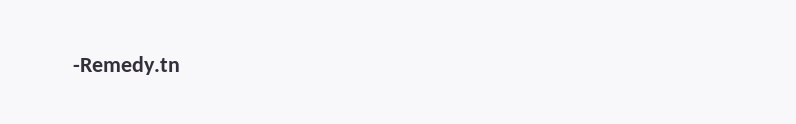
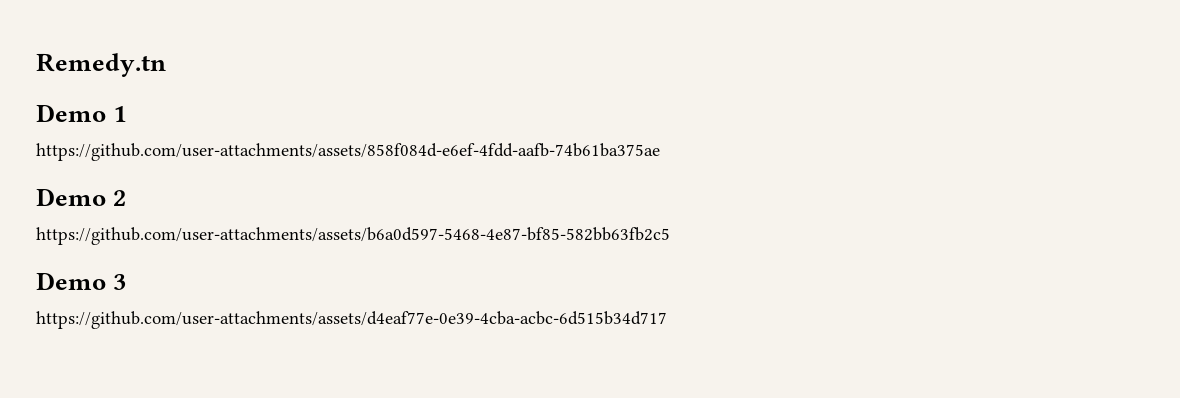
[73,56,180,75] -Remedy.tn -> [36,53,166,77] [36,104,127,122] [36,143,660,161] [36,188,127,206] [36,227,670,245] [36,272,127,290] [36,311,667,329] Remedy.tn // Demo 1 // https://github.com/user-attachments/assets/858f084d-e6ef-4fdd-aafb-74b61ba375ae // Demo 2 // https://github.com/user-attachments/assets/b6a0d597-5468-4e87-bf85-582bb63fb2c5 // Demo 3 // https://github.com/user-attachments/assets/d4eaf77e-0e39-4cba-acbc-6d515b34d717

